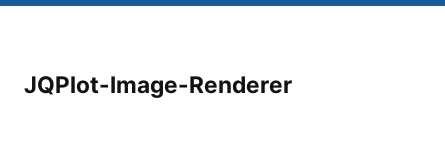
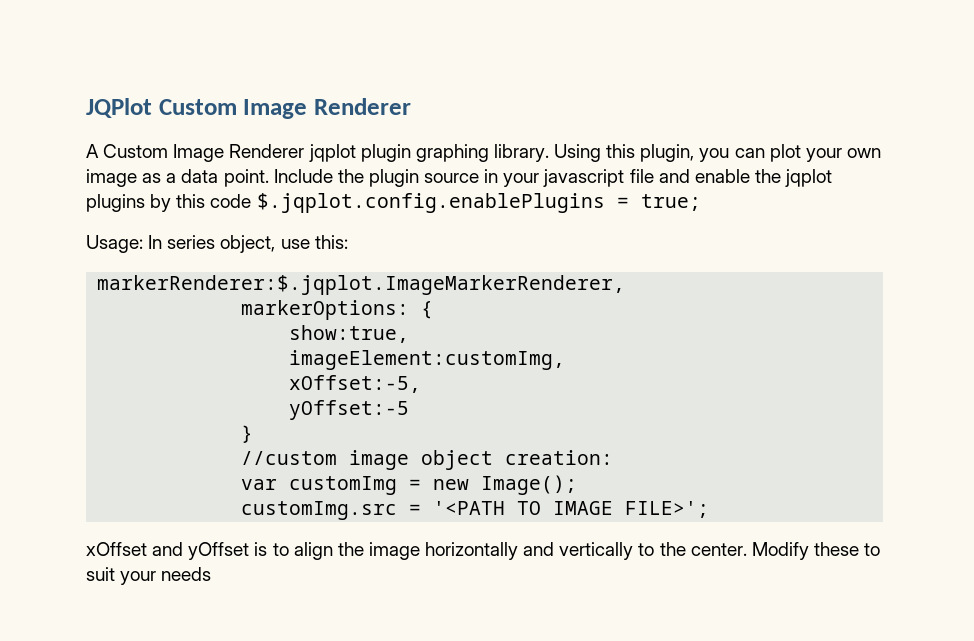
[24,76,292,98] JQPlot-Image-Renderer -> [86,98,411,119] [86,144,881,162] [86,169,833,187] [86,193,701,213] [86,235,348,253] [97,275,626,295] [241,300,434,320] [289,325,410,343] [289,350,566,370] [289,375,422,393] [289,400,410,420] [241,425,254,443] [241,450,614,470] [241,475,578,495] [241,501,710,520] [86,542,881,560] [86,567,212,585] JQPlot Custom Image Renderer // A Custom Image Renderer jqplot plugin graphing library. Using this plugin, you can plot your own image as a data point. Include the plugin source in your javascript file and enable the jqplot plugins by this code $.jqplot.config.enablePlugins = true; // Usage: In series object, use this: // markerRenderer:$.jqplot.ImageMarkerRenderer, // markerOptions: { // show:true, // imageElement:customImg, // xOffset:-5, // yOffset:-5 // } // //custom image object creation: // var customImg = new Image(); // customImg.src = '<PATH TO IMAGE FILE>'; // xOffset and yOffset is to align the image horizontally and vertically to the center. Modify these to suit your needs

